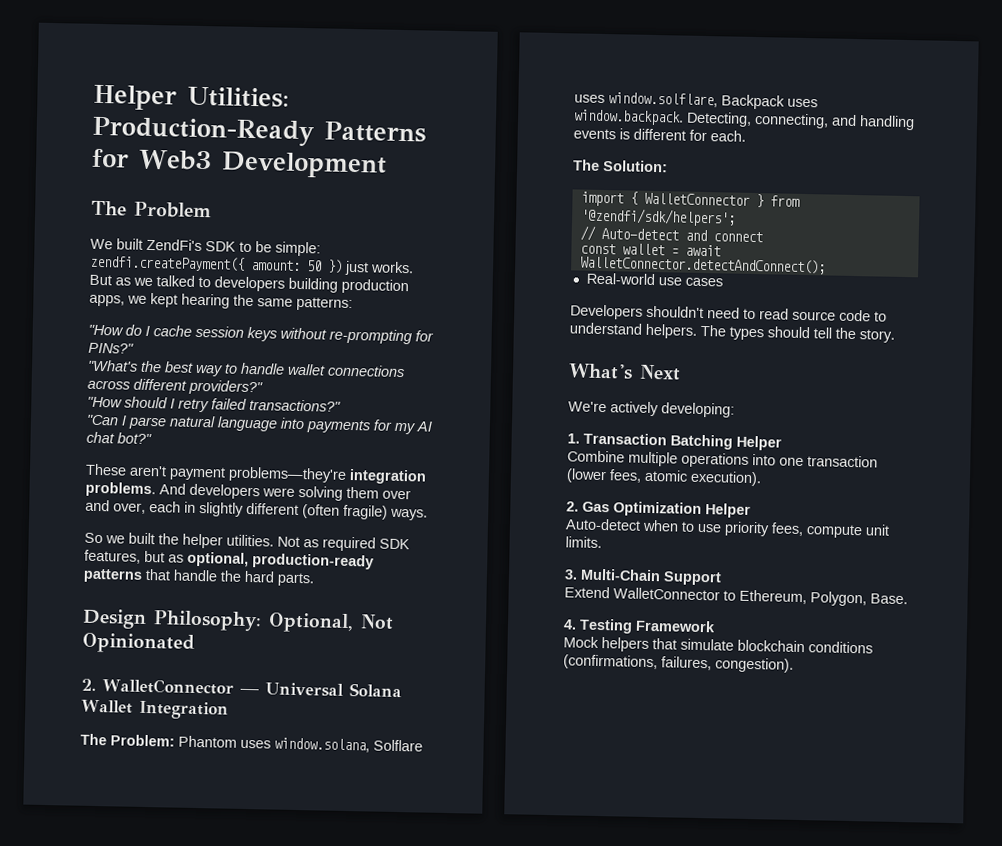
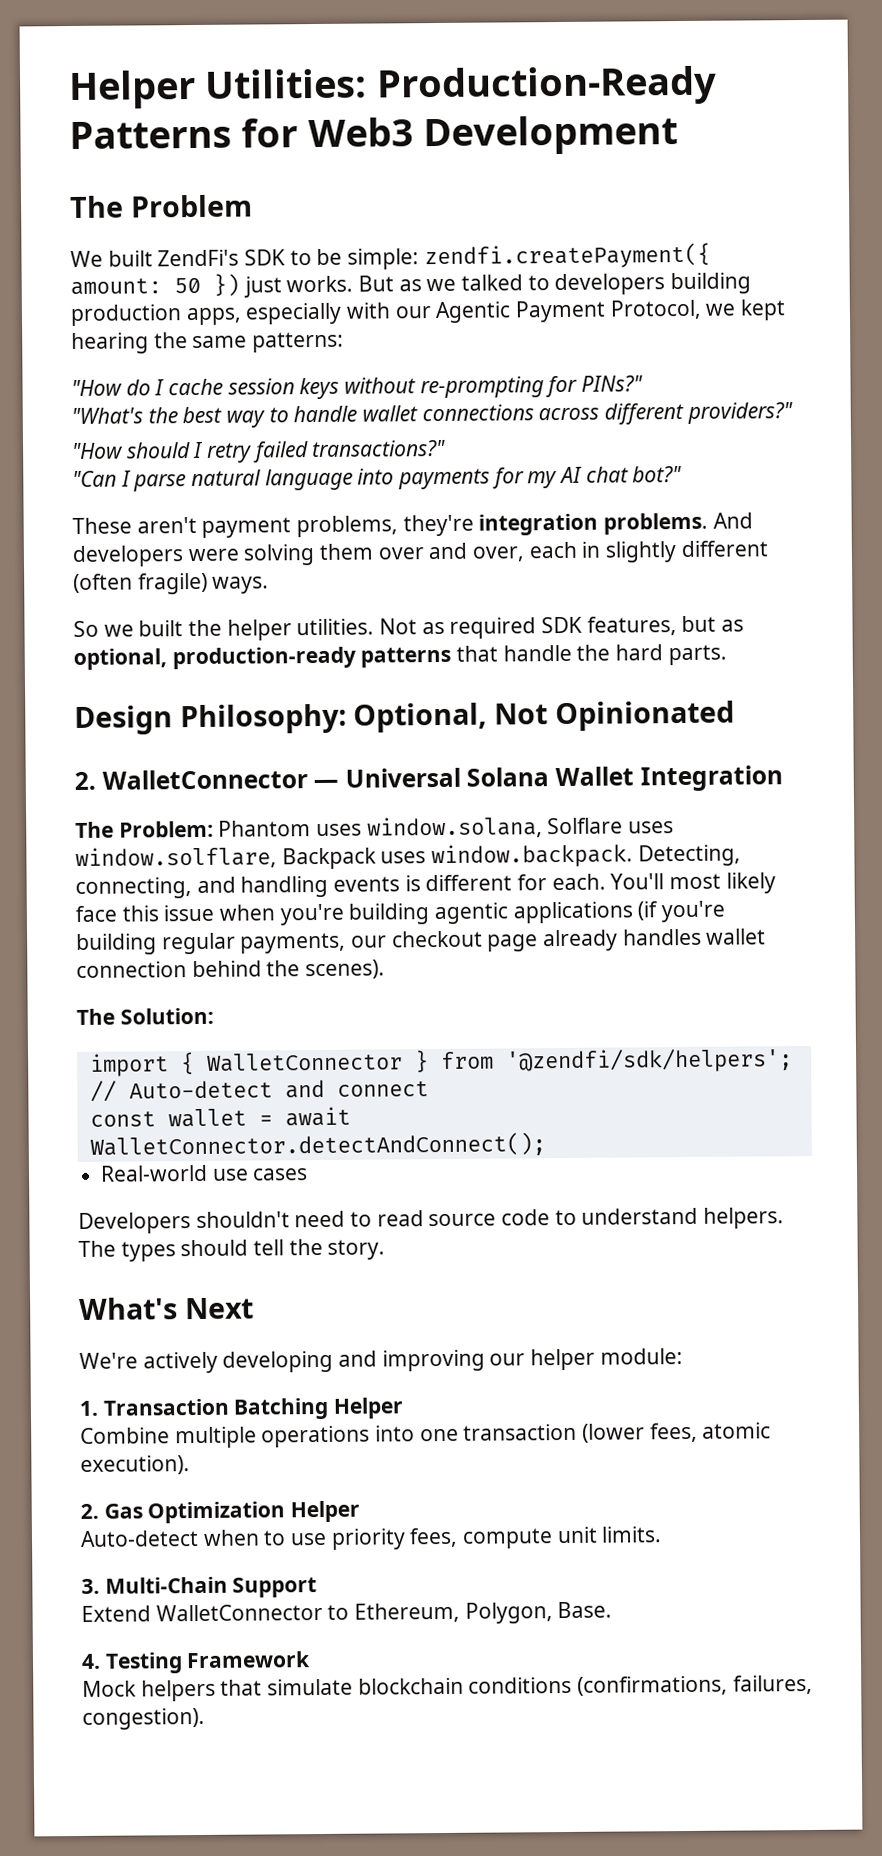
(125, 300) none -> [245,299,702,325] especially with our Agentic Payment Protocol,
[228,466,347,483] problems—they're -> [296,514,474,538] problems, they're
(746, 136) none -> [610,872,776,894] [75,900,726,926] [76,928,767,955] [76,959,386,980] You'll most likely face this issue when you're building agentic applications (if you're building regular payments, our checkout page already handles wallet connection behind the scenes).
[661,402,735,418] developing: -> [222,1348,683,1373] developing and improving our helper module:

